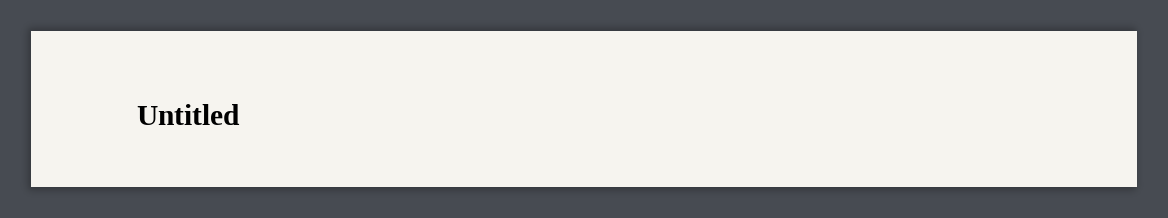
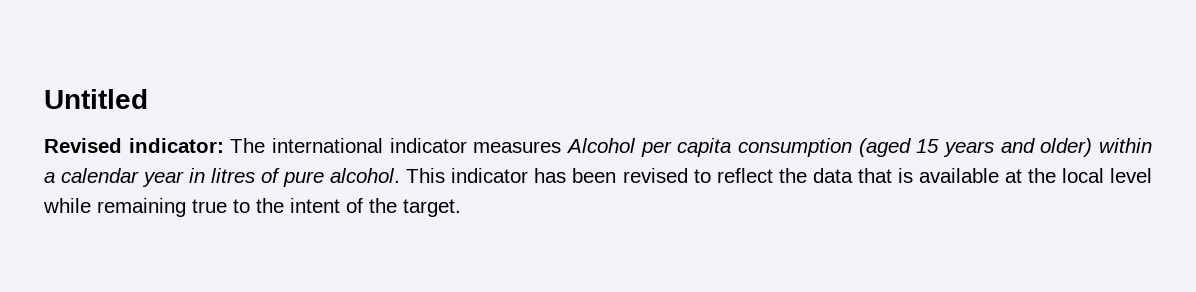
(240, 114) none -> [44,138,1152,157] [44,168,1153,187] [43,198,461,217] // Revised indicator: The international indicator measures Alcohol per capita consumption (aged 15 years and older) within a calendar year in litres of pure alcohol. This indicator has been revised to reflect the data that is available at the local level while remaining true to the intent of the target.

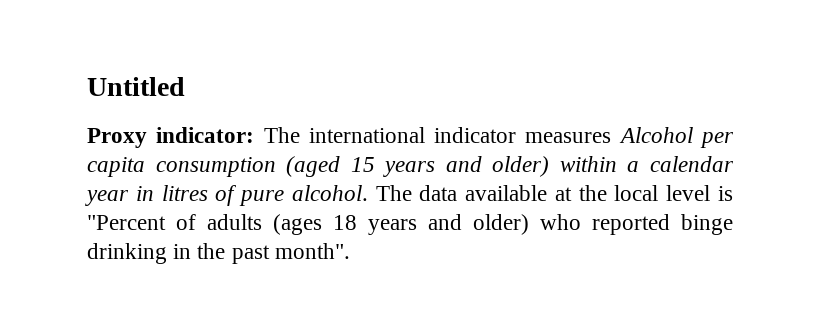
[44,138,122,153] Revised -> [87,128,147,148] Proxy
[406,168,913,183] This indicator has been revised to reflect the data that is -> [375,185,458,201] The data
[43,198,461,217] while remaining true to the intent of the target. -> [717,186,733,201] [87,214,733,235] [87,243,350,264] is "Percent of adults (ages 18 years and older) who reported binge drinking in the past month".

